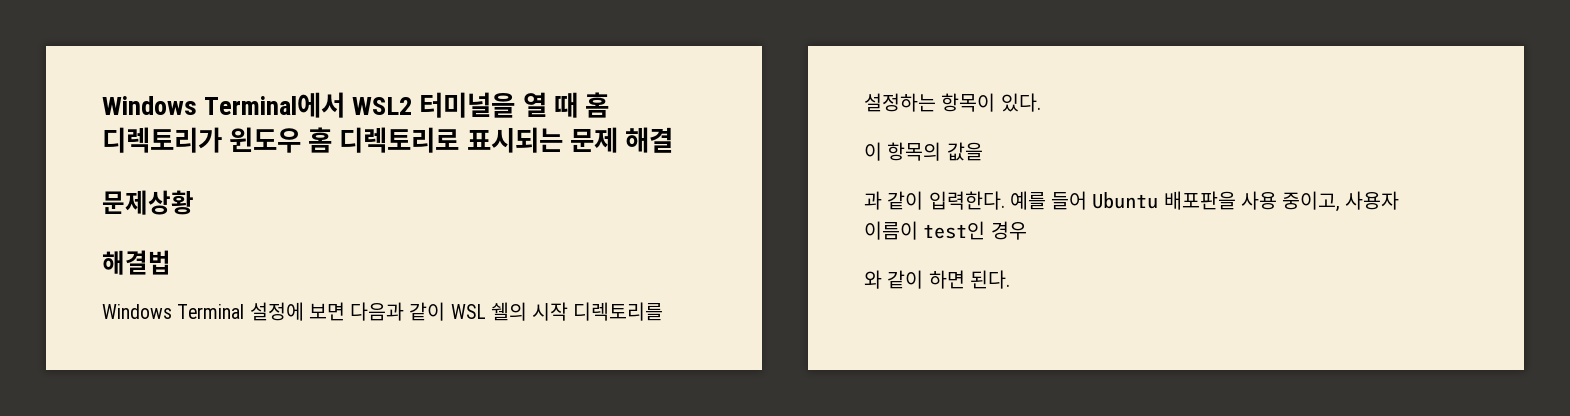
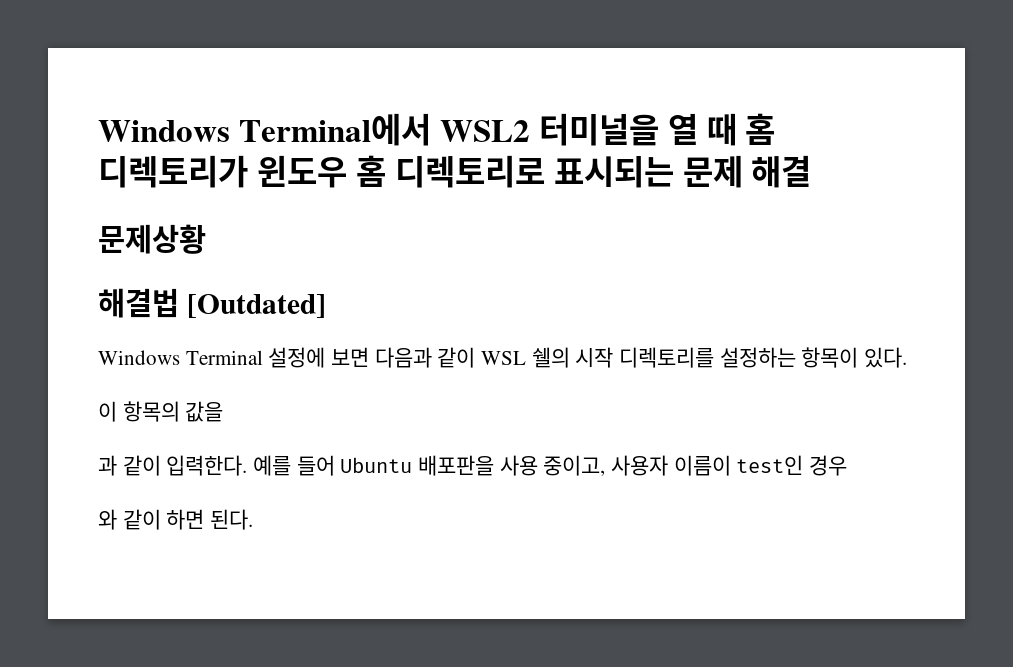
(171, 262) none -> [186,294,326,318] [Outdated]

